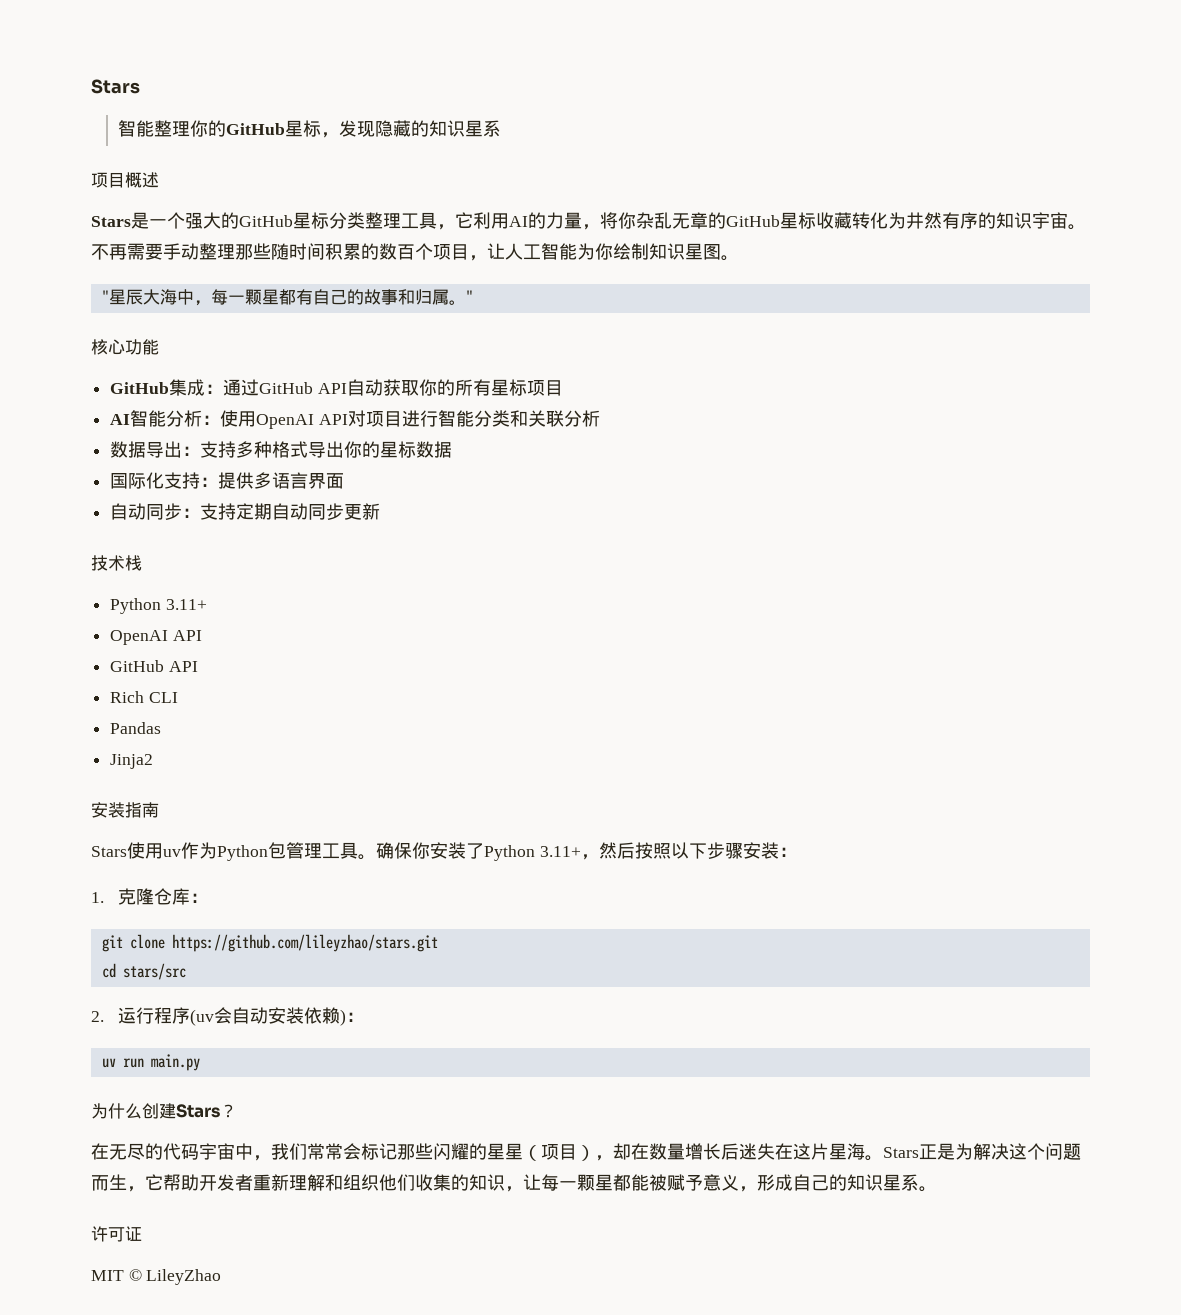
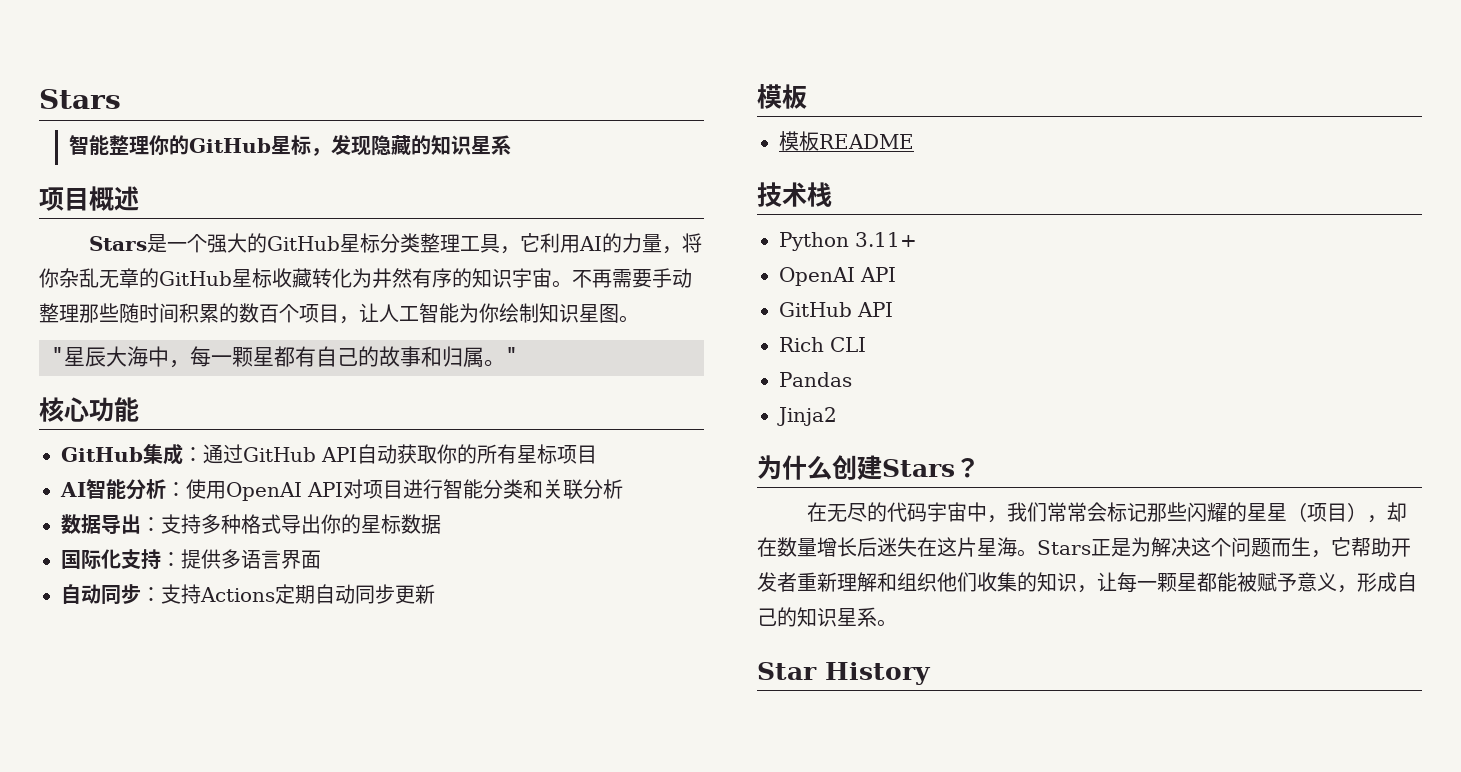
(237, 511) none -> [200,587,275,602] Actions
(381, 511) none -> [757,84,807,109] [779,131,914,151] // 模板 // 模板README
[91,802,159,818] [91,842,797,861] [91,888,208,905] [101,934,438,952] [101,963,186,980] [91,1007,364,1026] [101,1054,200,1071] // 安装指南 // Stars使用uv作为Python包管理工具。确保你安装了Python 3.11+，然后按照以下步骤安装： // 1.克隆仓库： // git clone https://github.com/lileyzhao/stars.git // cd stars/src // 2.运行程序(uv会自动安装依赖)： // uv run main.py -> (837, 416) none
[91,1226,142,1242] [91,1269,222,1285] 许可证 // MIT © LileyZhao -> [757,662,931,685] Star History

